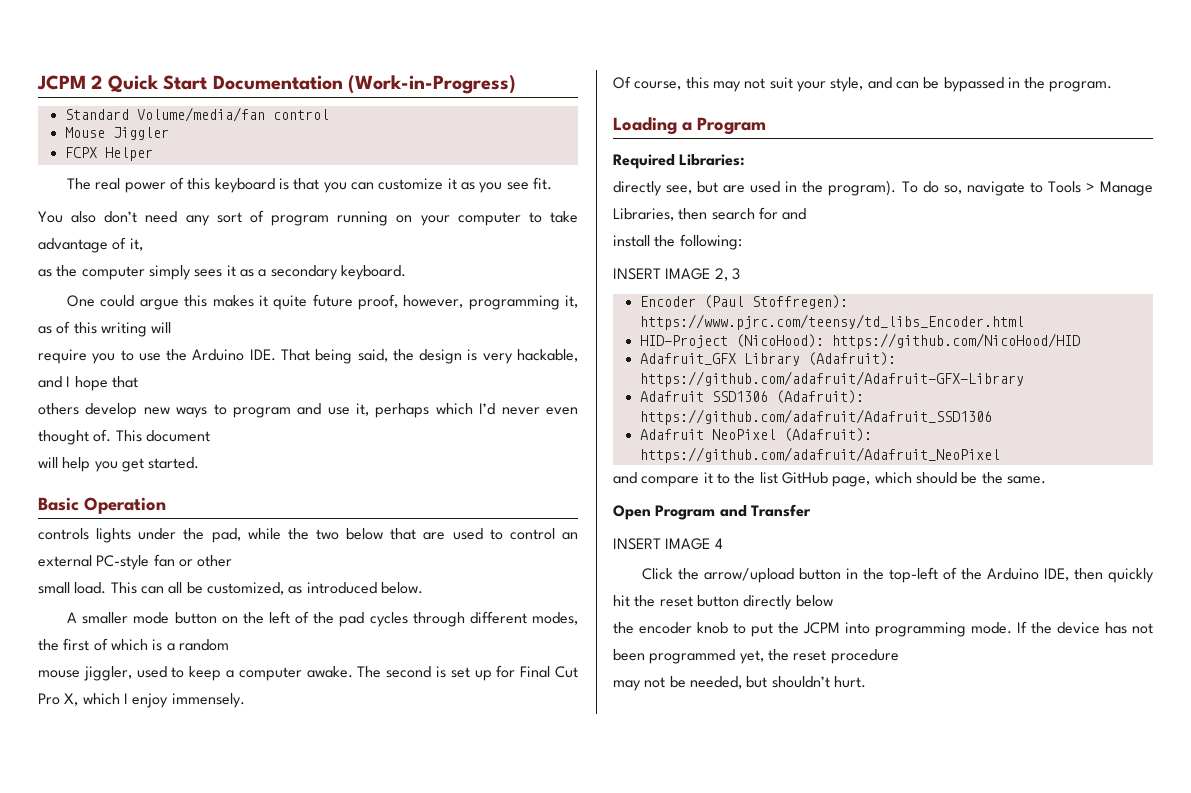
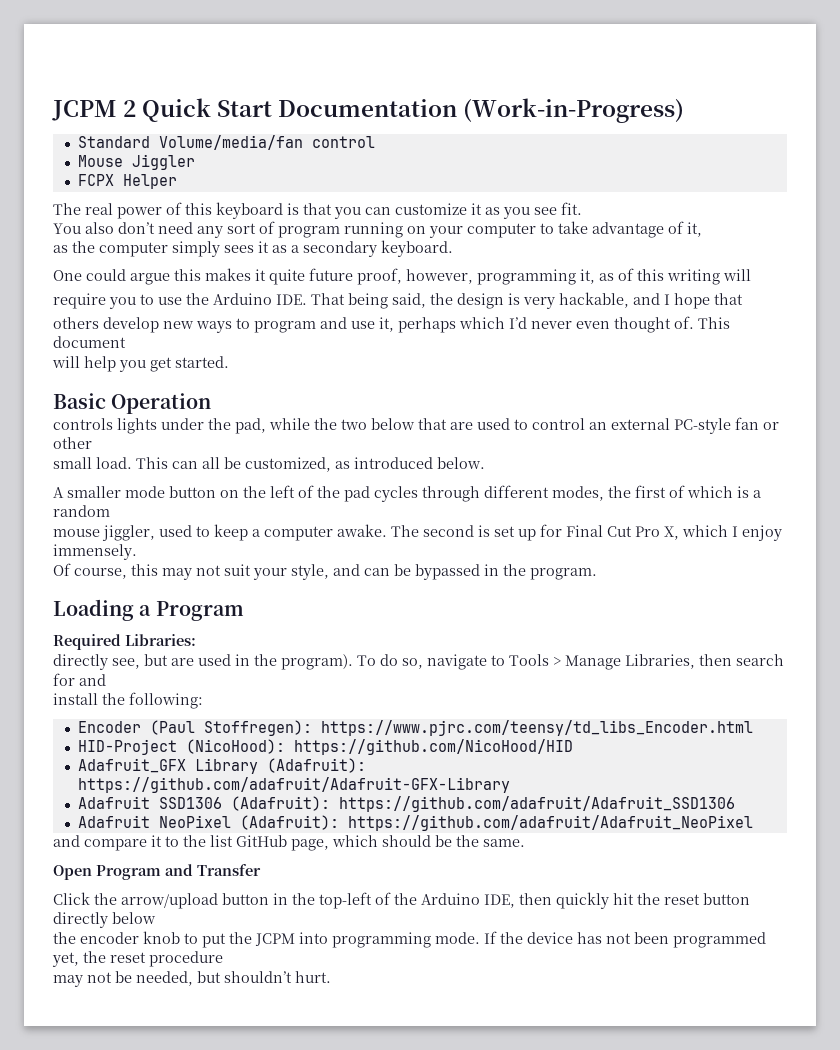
[613,268,740,281] // INSERT IMAGE 2, 3 -> (203, 700) none
[613,538,723,550] // INSERT IMAGE 4 -> (261, 870) none

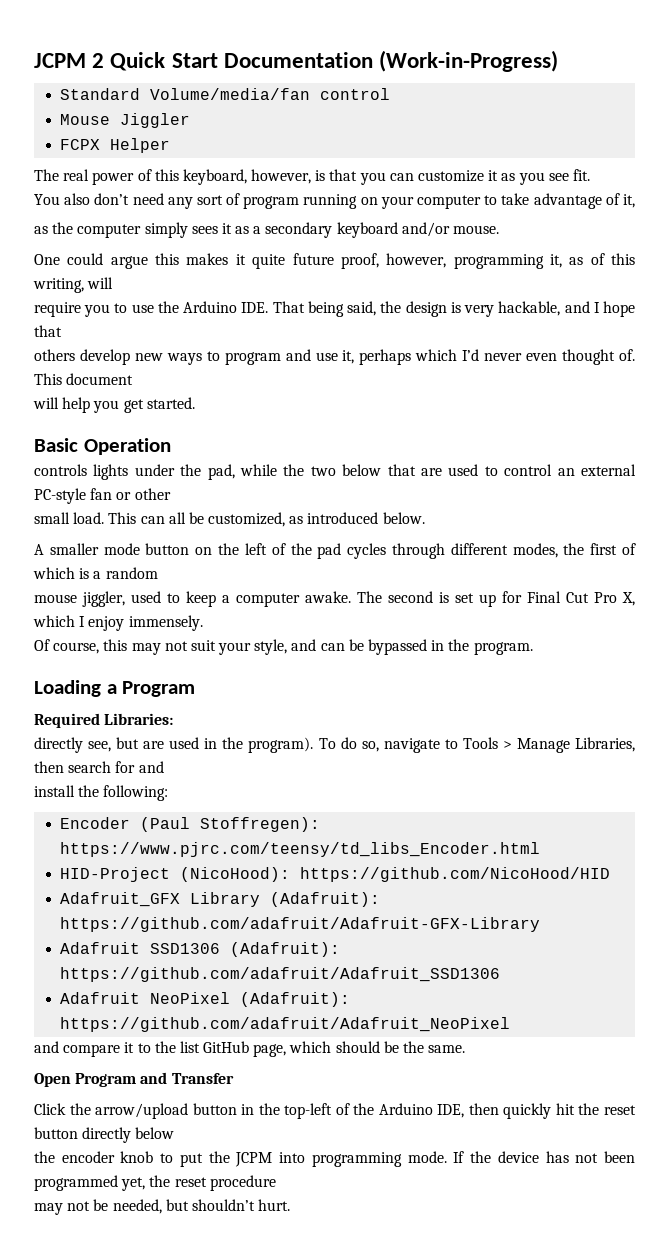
[216,202,283,219] keyboard -> [182,169,312,185] keyboard, however,
[381,240,453,257] keyboard. -> [336,222,500,238] keyboard and/or mouse.
[667,269,720,285] writing -> [33,278,84,293] writing,

